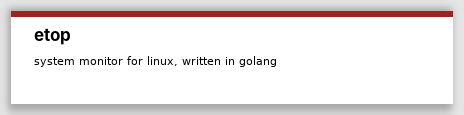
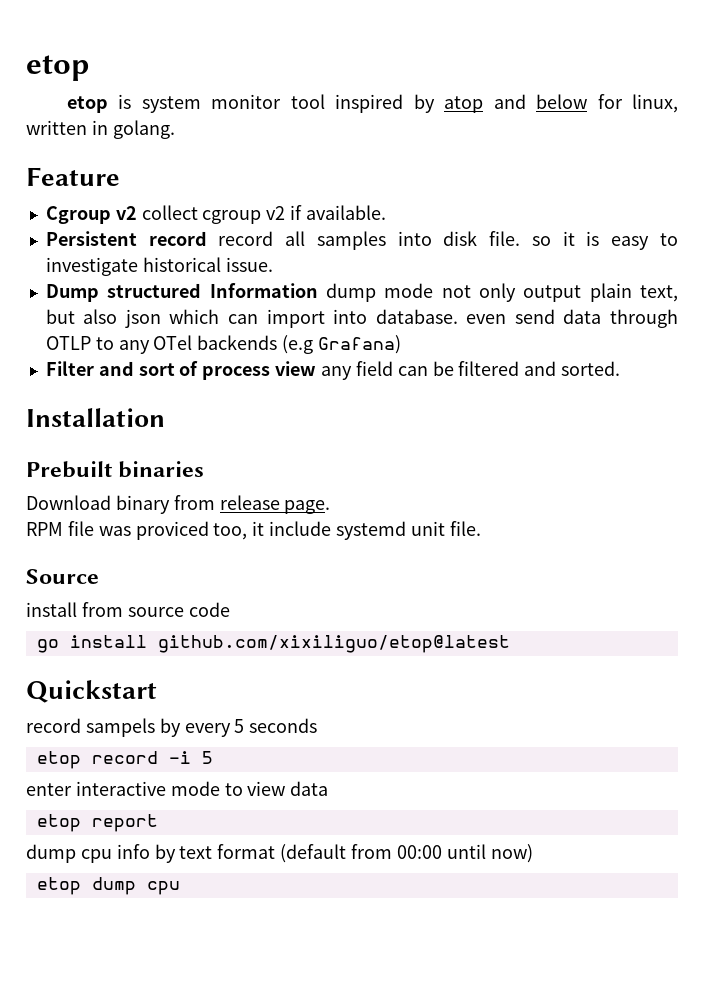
[34,56,277,67] system monitor for linux, written in golang -> [66,94,678,113] [26,120,175,139] [26,167,120,186] [45,205,386,224] [45,231,678,250] [45,257,273,276] [45,283,679,302] [45,309,679,328] [45,335,401,354] [45,361,621,380] [26,408,165,427] [26,461,205,478] [26,495,331,514] [26,521,481,540] [26,569,99,584] [26,602,230,617] [36,635,510,653] [26,680,157,703] [26,718,318,737] [36,751,213,769] [26,781,329,796] [36,814,158,832] [26,844,533,863] [36,877,180,895] etop is system monitor tool inspired by atop and below for linux, written in golang. // Feature // Cgroup v2 collect cgroup v2 if available. // Persistent record record all samples into disk file. so it is easy to investigate historical issue. // Dump structured Information dump mode not only output plain text, but also json which can import into database. even send data through OTLP to any OTel backends (e.g Grafana) // Filter and sort of process view any field can be filtered and sorted. // Installation // Prebuilt binaries // Download binary from release page. // RPM file was proviced too, it include systemd unit file. // Source // install from source code // go install github.com/xixiliguo/etop@latest // Quickstart // record sampels by every 5 seconds // etop record -i 5 // enter interactive mode to view data // etop report // dump cpu info by text format (default from 00:00 until now) // etop dump cpu

